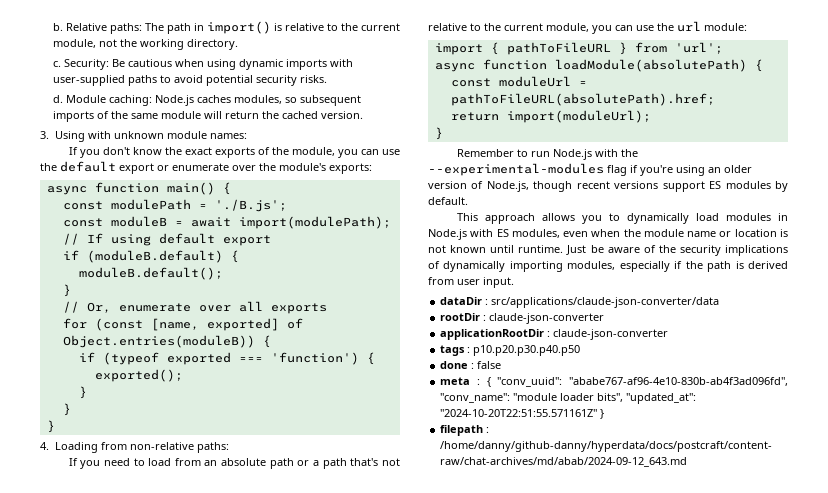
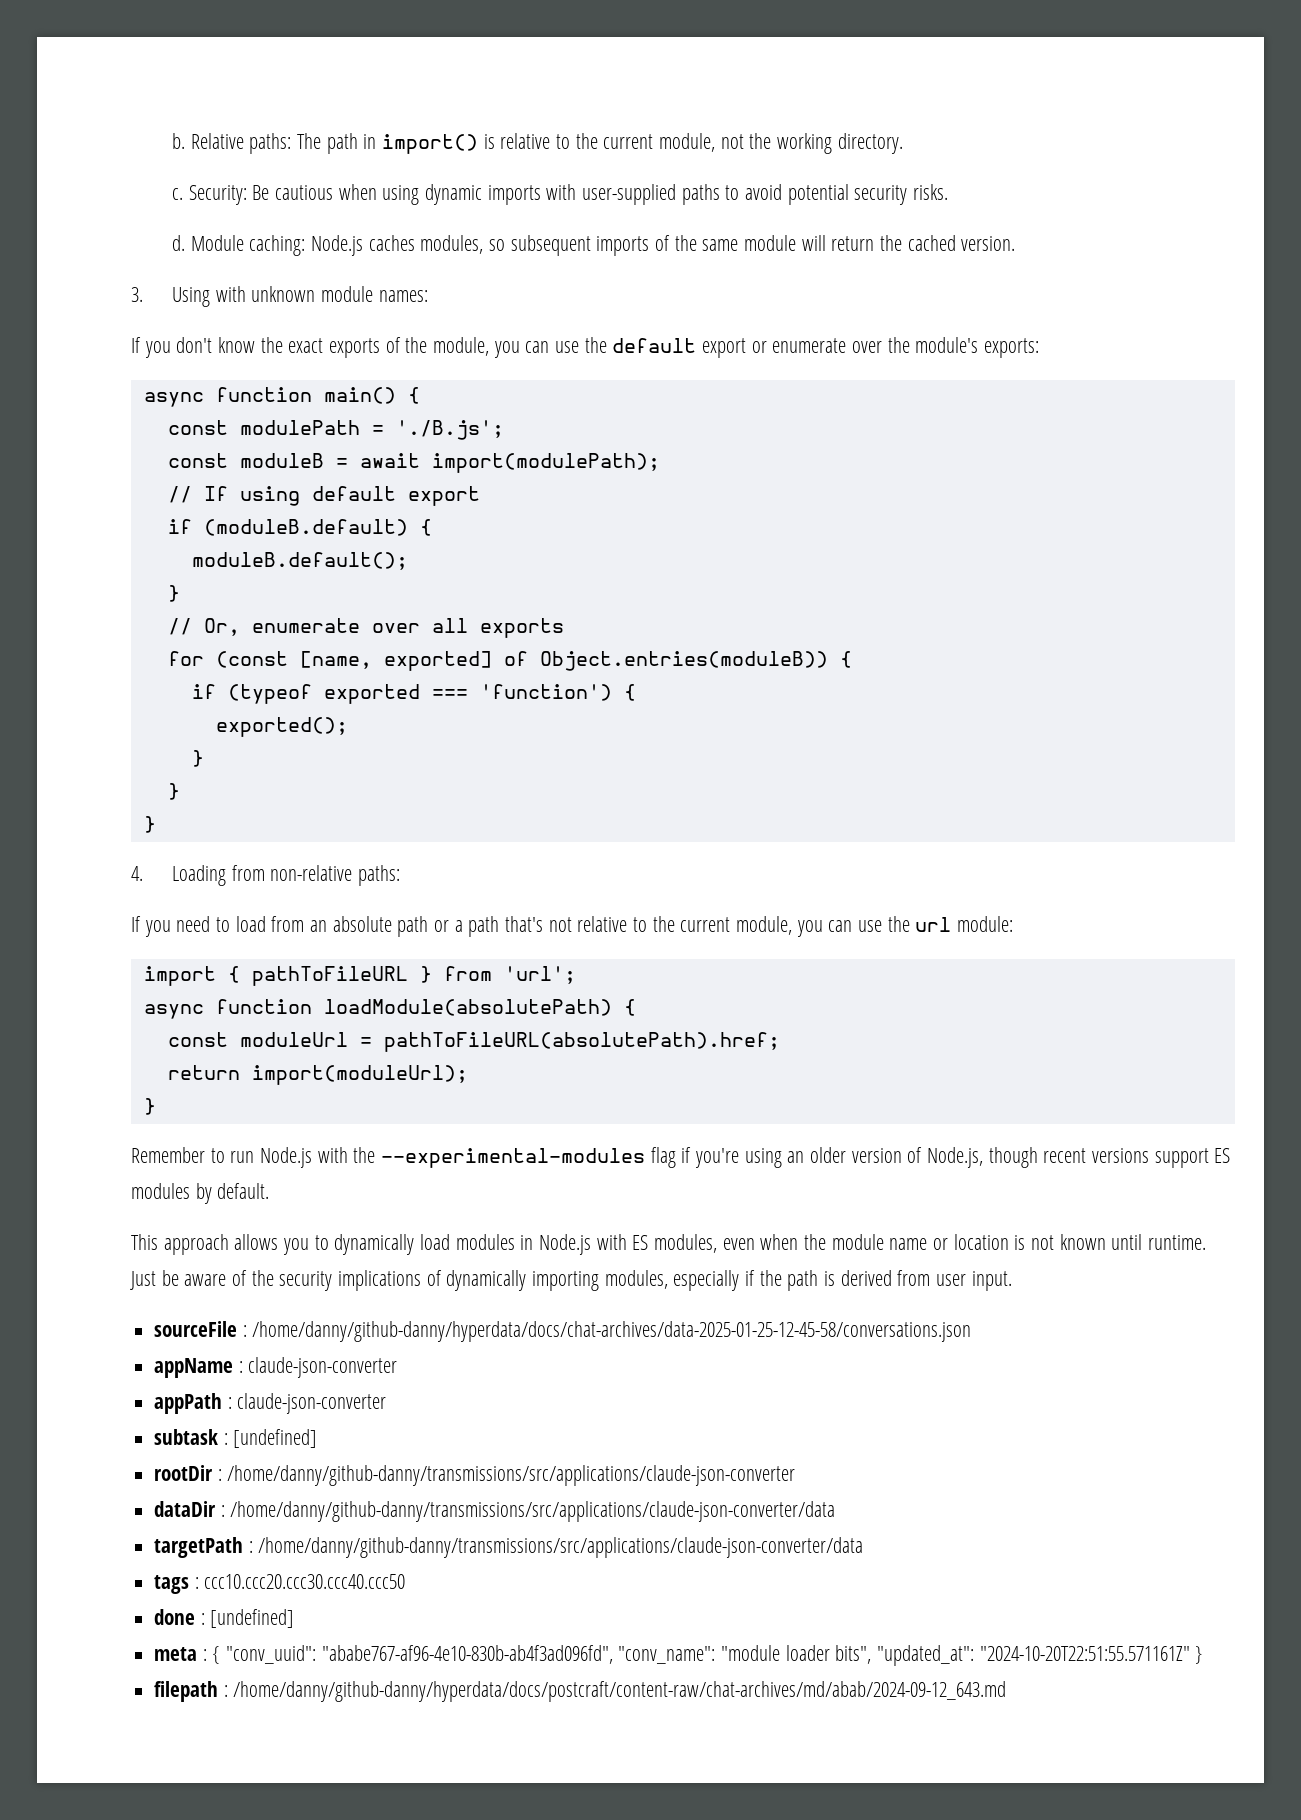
[440,297,720,308] [440,313,605,324] [440,329,669,340] dataDir : src/applications/claude-json-converter/data // rootDir : claude-json-converter // applicationRootDir : claude-json-converter -> [154,1321,972,1342] [154,1357,398,1378] [154,1393,387,1414] [154,1429,318,1448] [154,1465,796,1486] [154,1501,836,1522] [154,1537,864,1558] sourceFile : /home/danny/github-danny/hyperdata/docs/chat-archives/data-2025-01-25-12-45-58/conversations.json // appName : claude-json-converter // appPath : claude-json-converter // subtask : [undefined] // rootDir : /home/danny/github-danny/transmissions/src/applications/claude-json-converter // dataDir : /home/danny/github-danny/transmissions/src/applications/claude-json-converter/data // targetPath : /home/danny/github-danny/transmissions/src/applications/claude-json-converter/data
[473,345,581,356] p10.p20.p30.p40.p50 -> [204,1574,406,1589] ccc10.ccc20.ccc30.ccc40.ccc50
[477,361,502,369] false -> [210,1609,295,1628] [undefined]

